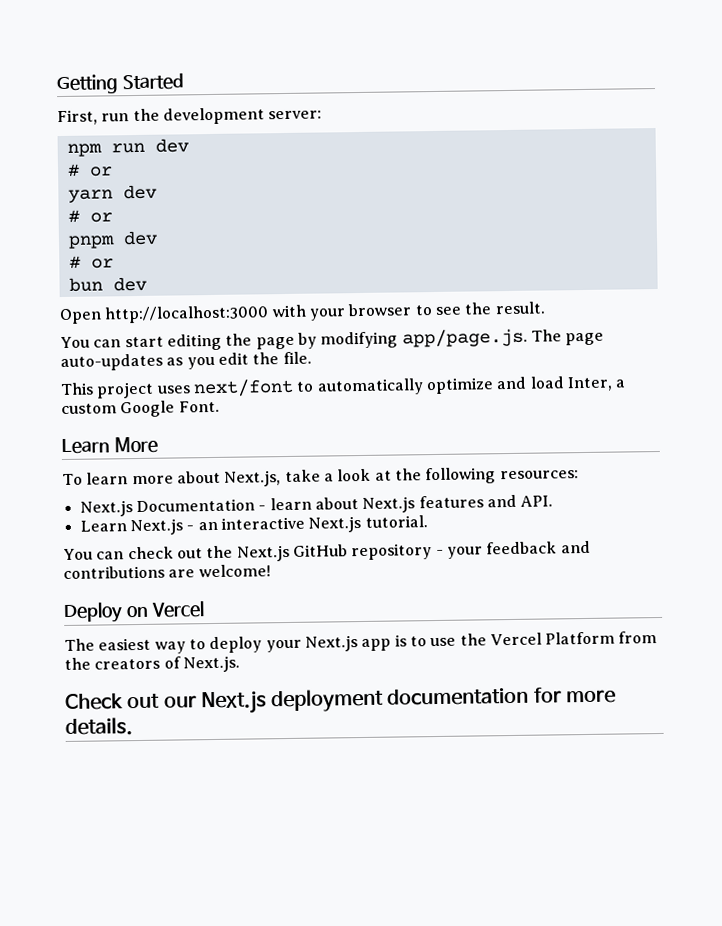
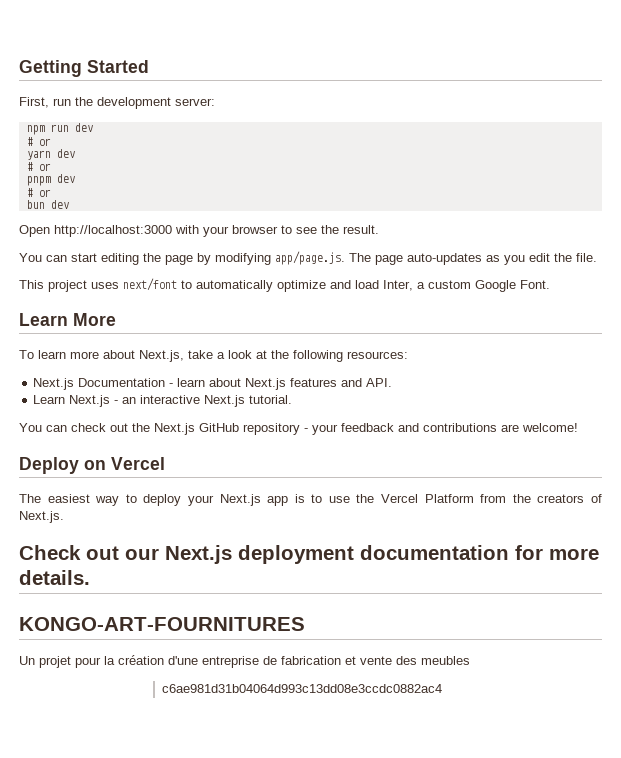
(133, 726) none -> [19,617,305,631] [19,655,470,668] [161,684,442,693] // KONGO-ART-FOURNITURES // Un projet pour la création d'une entreprise de fabrication et vente des meubles // c6ae981d31b04064d993c13dd08e3ccdc0882ac4

